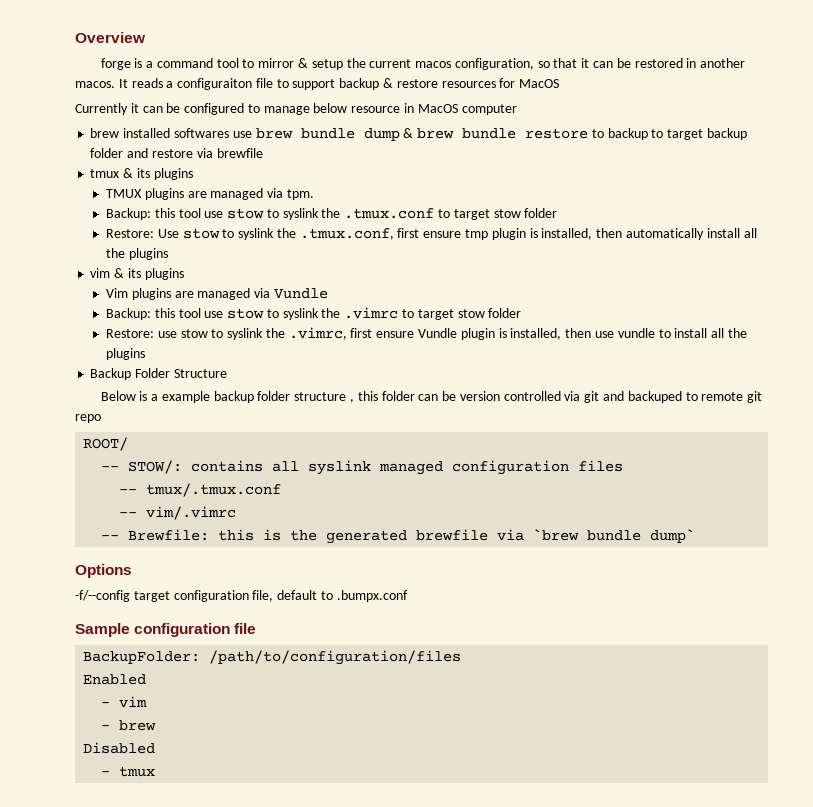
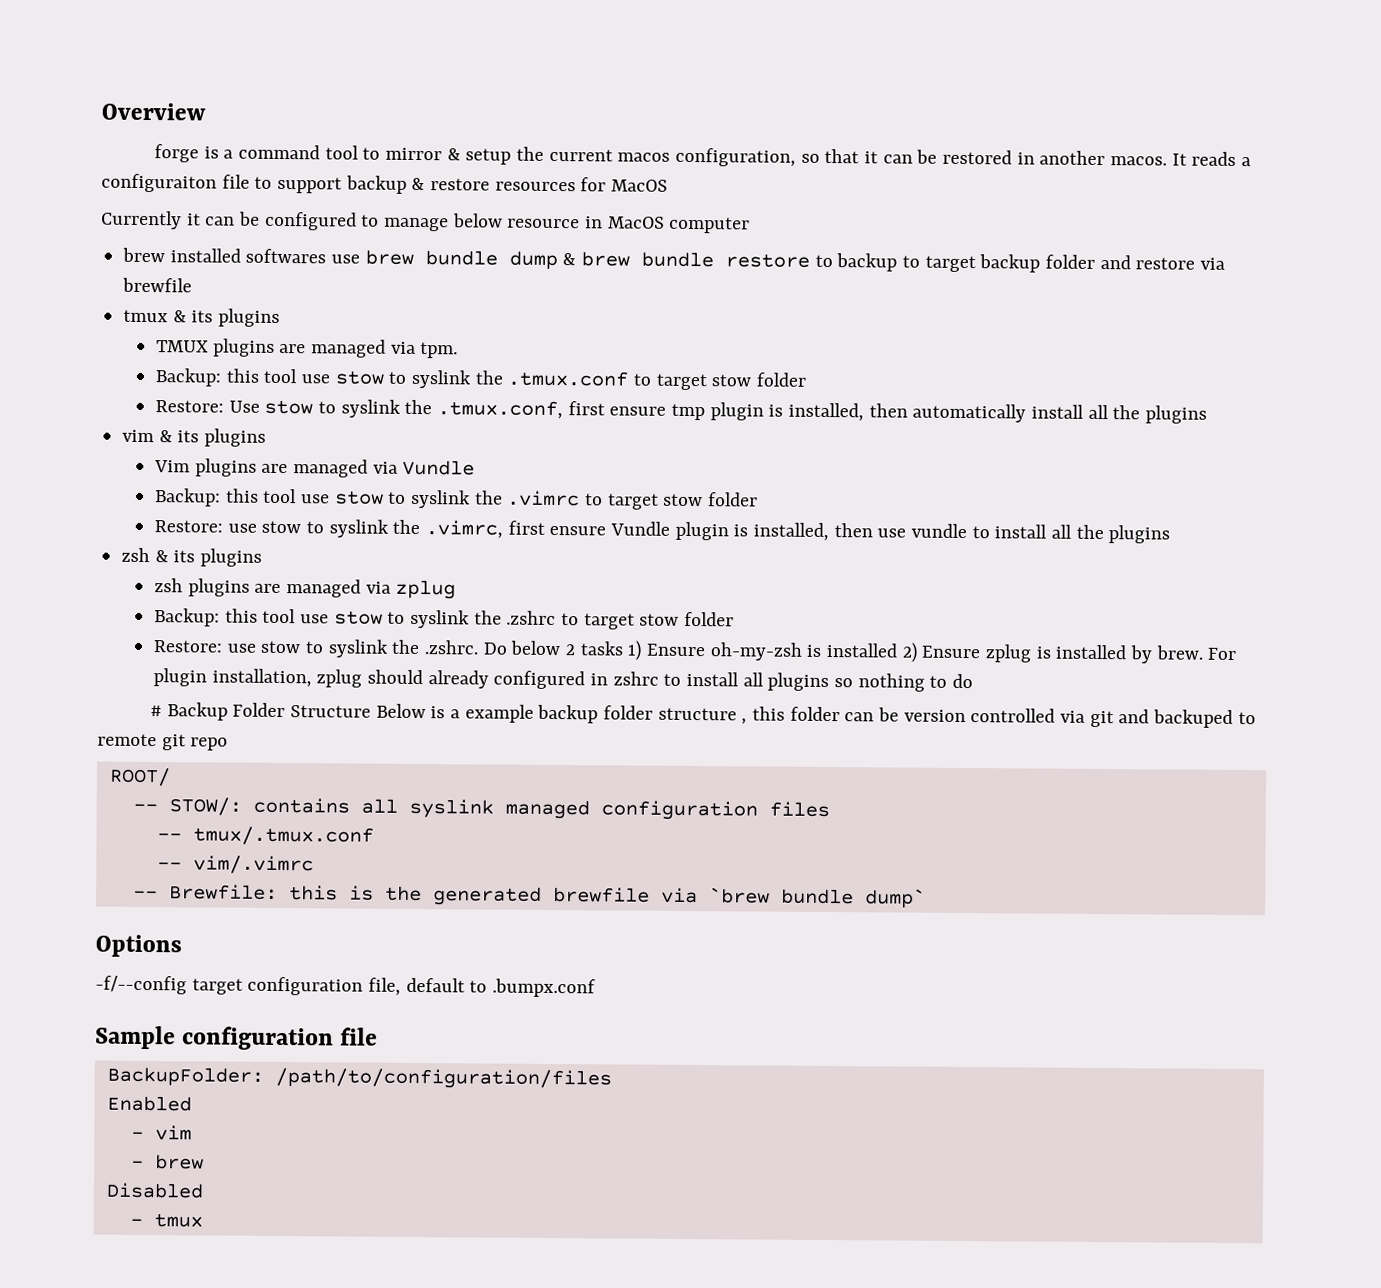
(146, 354) none -> [121,547,263,567] [153,578,457,600] [153,608,734,630] [152,639,1237,664] [152,668,973,692] [150,705,163,717] zsh & its plugins // zsh plugins are managed via zplug // Backup: this tool use stow to syslink the .zshrc to target stow folder // Restore: use stow to syslink the .zshrc. Do below 2 tasks 1) Ensure oh-my-zsh is installed 2) Ensure zplug is installed by brew. For plugin installation, zplug should already configured in zshrc to install all plugins so nothing to do // #
(227, 373) // -> (372, 711) none

